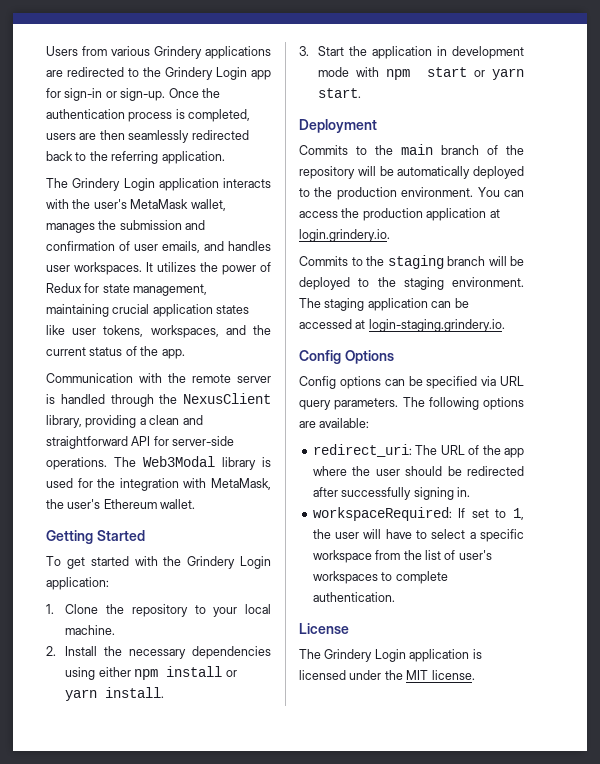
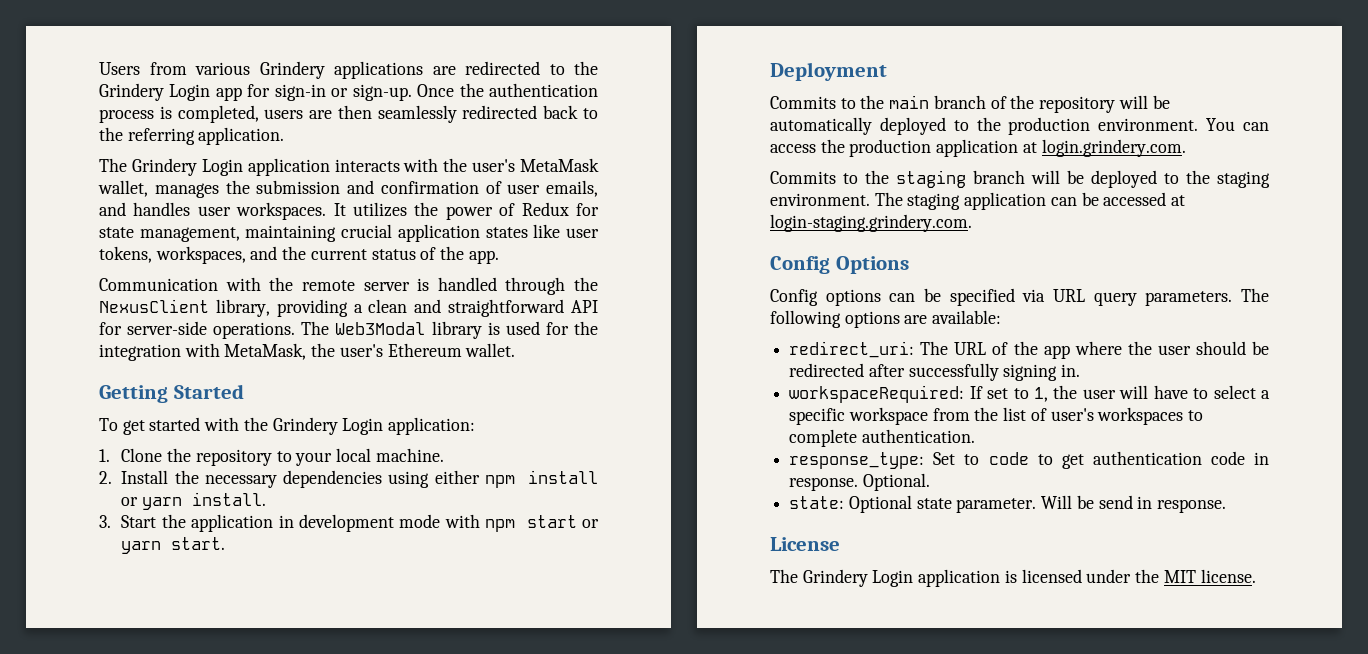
[299,229,390,242] login.grindery.io. -> [1041,139,1186,157] login.grindery.com.
[368,319,505,332] login-staging.grindery.io. -> [770,214,972,232] login-staging.grindery.com.
(395, 597) none -> [789,451,1269,469] [789,473,930,491] [789,495,1227,513] // response_type: Set to code to get authentication code in response. Optional. // state: Optional state parameter. Will be send in response.

